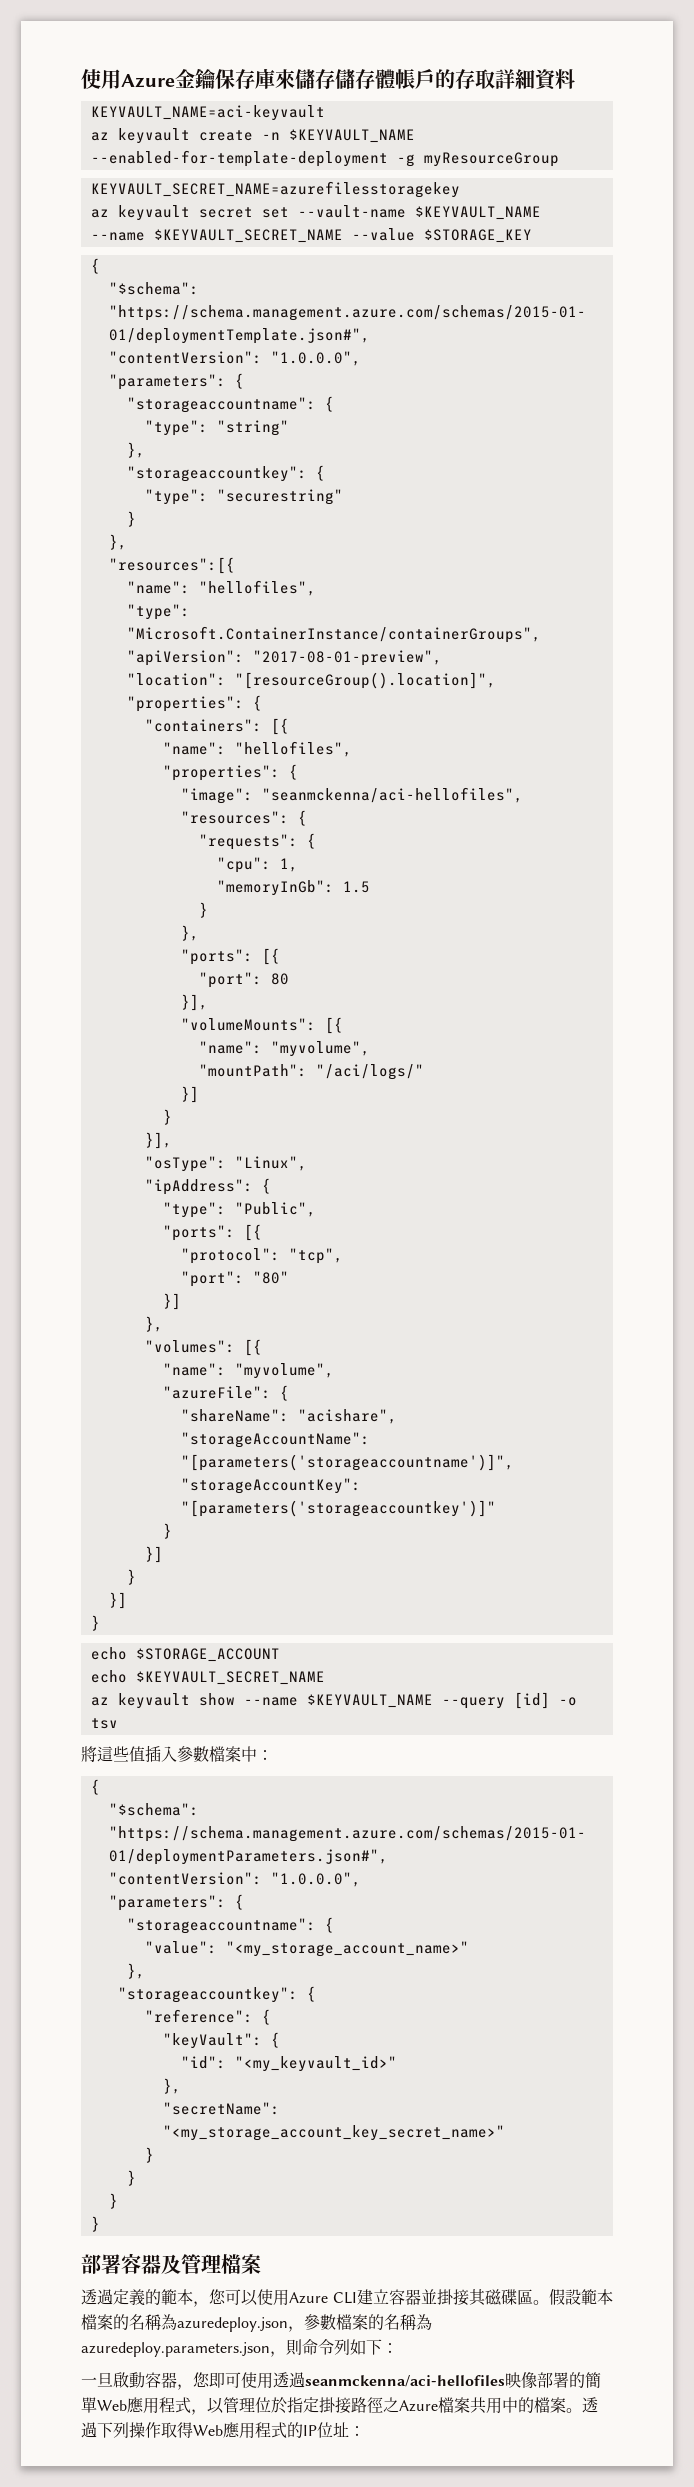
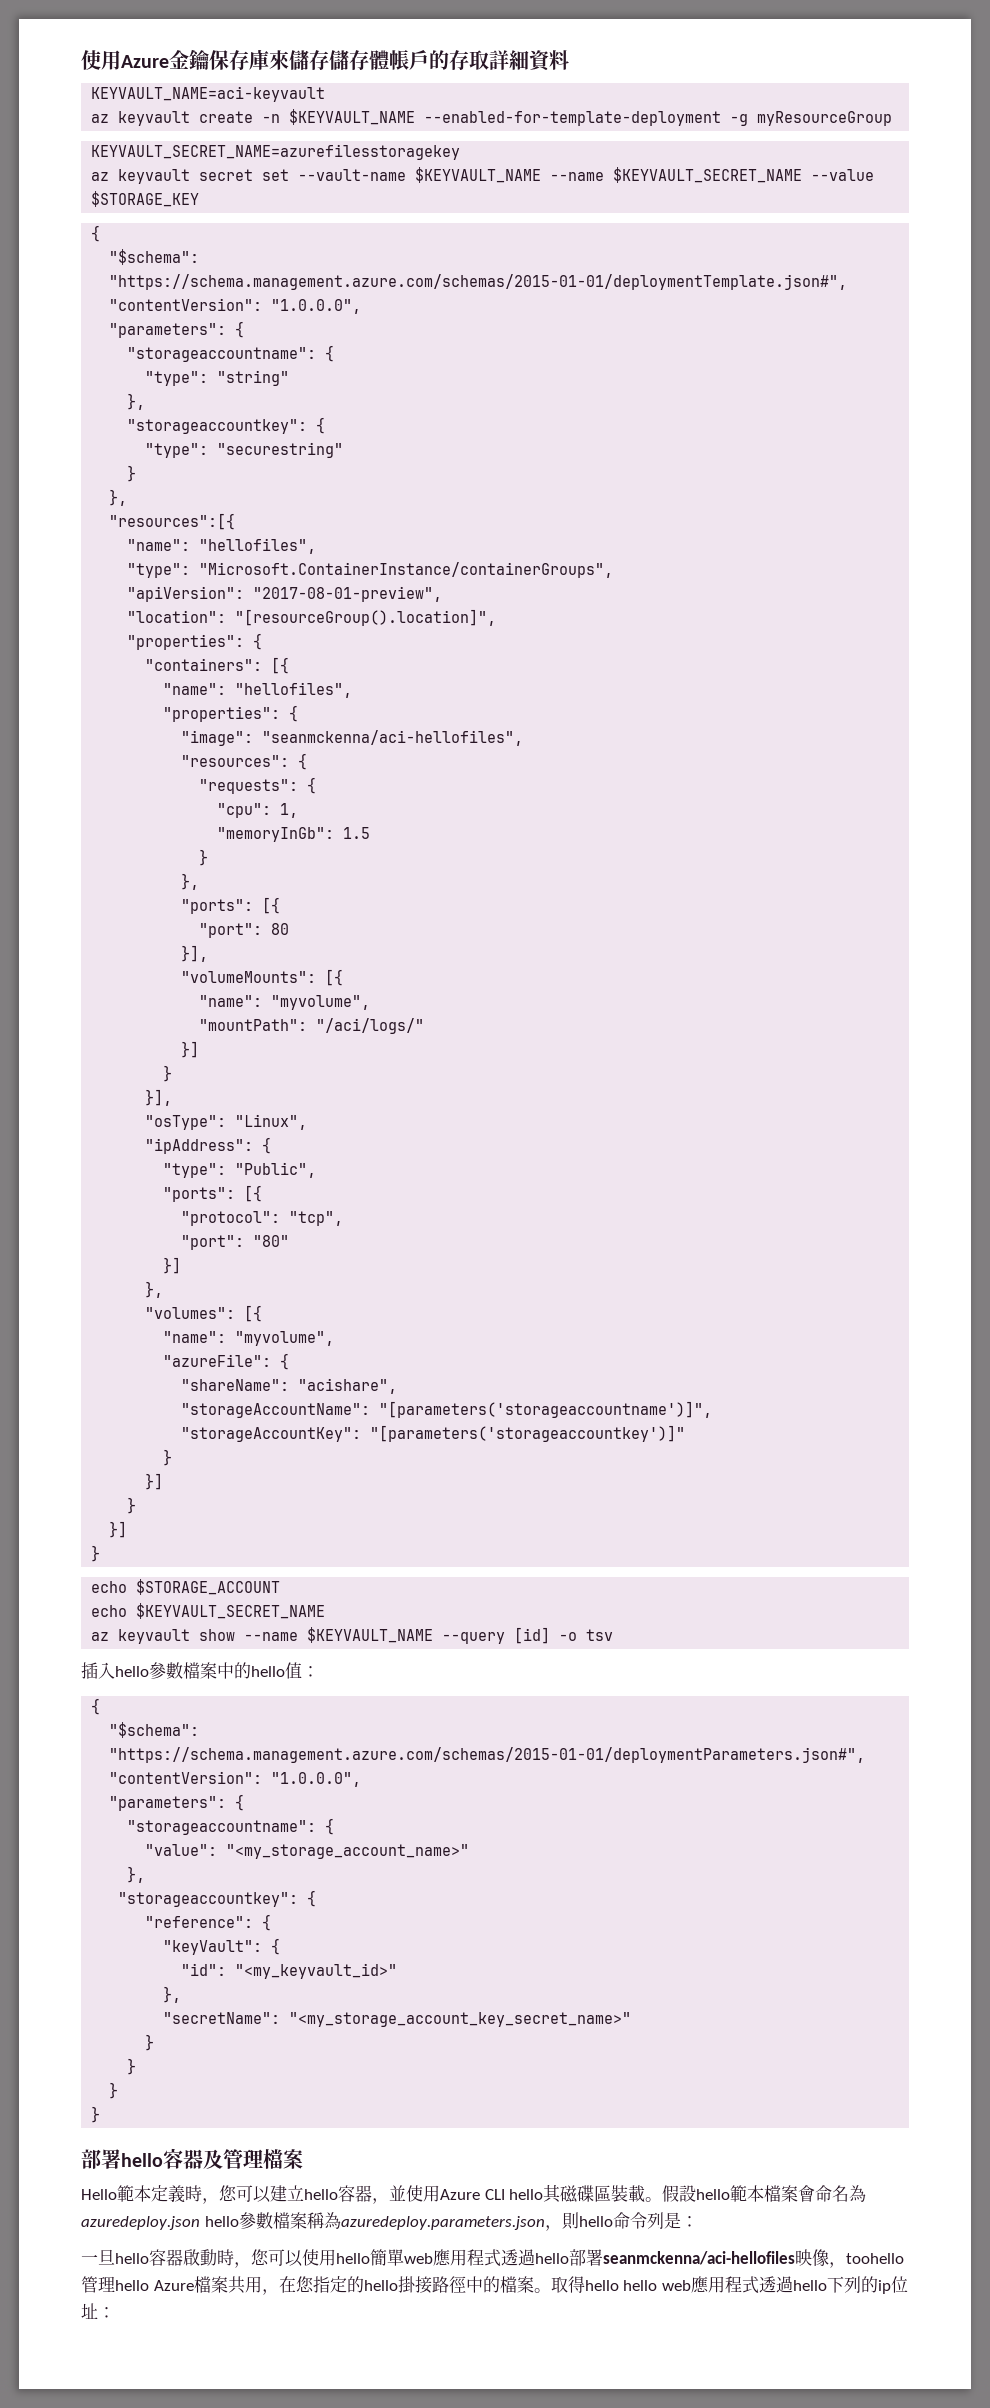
[81,1745,177,1762] 將這些值插入 -> [81,1662,149,1679] 插入hello
(257, 1754) none -> [234,1662,302,1679] 的hello值
(121, 2264) none -> [121,2153,163,2167] hello
[81,2289,613,2307] [81,2314,432,2332] [81,2339,398,2357] [81,2372,601,2390] [81,2397,598,2415] [81,2422,317,2439] 透過定義的範本，您可以使用Azure CLI建立容器並掛接其磁碟區。假設範本檔案的名稱為azuredeploy.json，參數檔案的名稱為azuredeploy.parameters.json，則命令列如下： // 一旦啟動容器，您即可使用透過seanmckenna/aci-hellofiles映像部署的簡單Web應用程式，以管理位於指定掛接路徑之Azure檔案共用中的檔案。透過下列操作取得Web應用程式的IP -> [81,2184,867,2204] [81,2212,698,2231] [81,2249,904,2268] [81,2276,891,2295] Hello範本定義時，您可以建立hello容器，並使用Azure CLI hello其磁碟區裝載。假設hello範本檔案會命名為azuredeploy.json hello參數檔案稱為azuredeploy.parameters.json，則hello命令列是： // 一旦hello容器啟動時，您可以使用hello簡單web應用程式透過hello部署seanmckenna/aci-hellofiles映像，toohello管理hello Azure檔案共用，在您指定的hello掛接路徑中的檔案。取得hello hello web應用程式透過hello下列的ip

